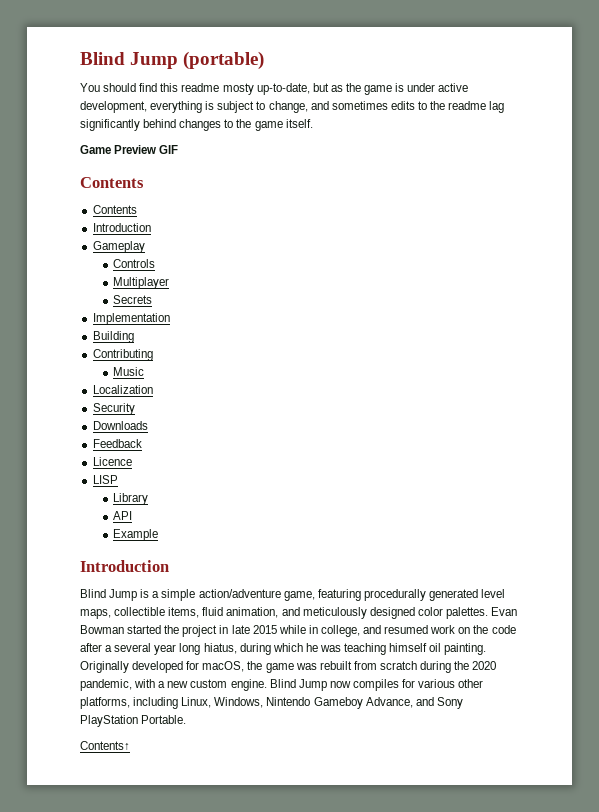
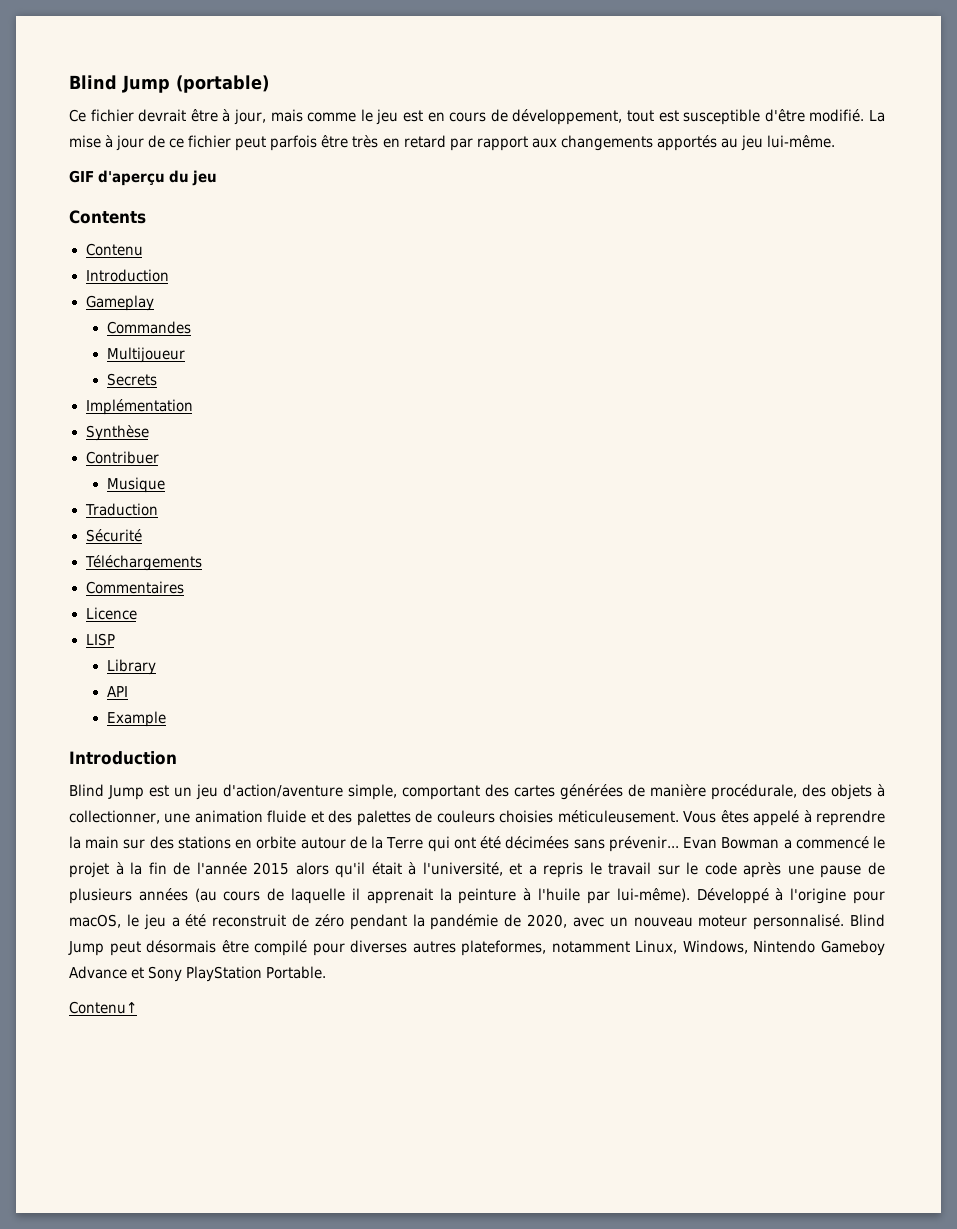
[80,83,469,95] [80,101,505,113] [80,119,313,131] [80,145,179,154] [80,177,144,188] [92,205,137,214] You should find this readme mosty up-to-date, but as the game is under active development, everything is subject to change, and sometimes edits to the readme lag significantly behind changes to the game itself. // Game Preview GIF // Contents // Contents -> [69,109,886,125] [69,135,835,151] [69,170,218,186] [69,210,146,224] [85,243,143,256] Ce fichier devrait être à jour, mais comme le jeu est en cours de développement, tout est susceptible d'être modifié. La mise à jour de ce fichier peut parfois être très en retard par rapport aux changements apportés au jeu lui-même. // GIF d'aperçu du jeu // Contents // Contenu
[113,259,156,268] [113,277,170,289] Controls // Multiplayer -> [106,321,191,334] [106,347,185,363] Commandes // Multijoueur
[92,313,170,325] [92,331,134,343] [92,349,153,361] [113,367,145,376] [92,385,153,394] [92,403,135,415] [92,421,148,430] [92,439,142,448] Implementation // Building // Contributing // Music // Localization // Security // Downloads // Feedback -> [85,399,193,415] [85,425,149,441] [85,451,159,464] [106,477,165,493] [84,503,159,516] [85,529,142,542] [84,555,203,571] [85,581,184,594] Implémentation // Synthèse // Contribuer // Musique // Traduction // Sécurité // Téléchargements // Commentaires
[140,589,506,601] [80,607,518,619] [80,625,516,637] [80,643,487,655] [80,661,497,673] [80,679,484,691] [80,697,179,709] is a simple action/adventure game, featuring procedurally generated level maps, collectible items, fluid animation, and meticulously designed color palettes. Evan Bowman started the project in late 2015 while in college, and resumed work on the code after a several year long hiatus, during which he was teaching himself oil painting. Originally developed for macOS, the game was rebuilt from scratch during the 2020 pandemic, with a new custom engine. Blind Jump now compiles for various other platforms, including -> [149,784,885,800] [69,810,886,826] [69,836,886,852] [69,862,885,878] [69,888,886,904] [69,914,886,930] [68,940,630,956] est un jeu d'action/aventure simple, comportant des cartes générées de manière procédurale, des objets à collectionner, une animation fluide et des palettes de couleurs choisies méticuleusement. Vous êtes appelé à reprendre la main sur des stations en orbite autour de la Terre qui ont été décimées sans prévenir... Evan Bowman a commencé le projet à la fin de l'année 2015 alors qu'il était à l'université, et a repris le travail sur le code après une pause de plusieurs années (au cours de laquelle il apprenait la peinture à l'huile par lui-même). Développé à l'origine pour macOS, le jeu a été reconstruit de zéro pendant la pandémie de 2020, avec un nouveau moteur personnalisé. Blind Jump peut désormais être compilé pour diverses autres plateformes, notamment
[365,697,434,708] Advance, and -> [69,966,145,979] Advance et
[80,741,130,750] Contents↑ -> [69,1001,137,1014] Contenu↑

